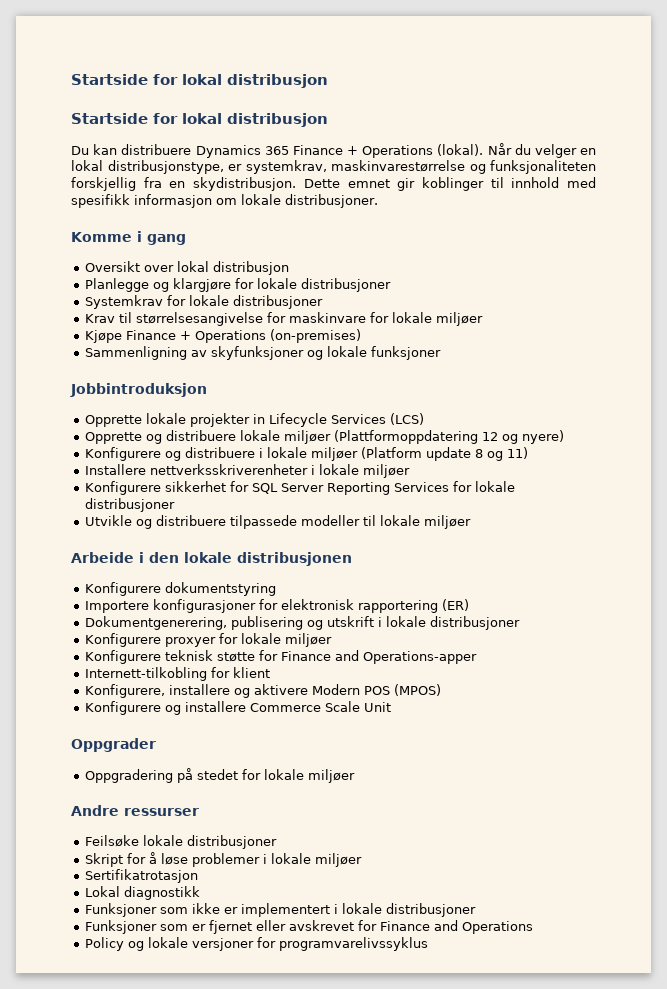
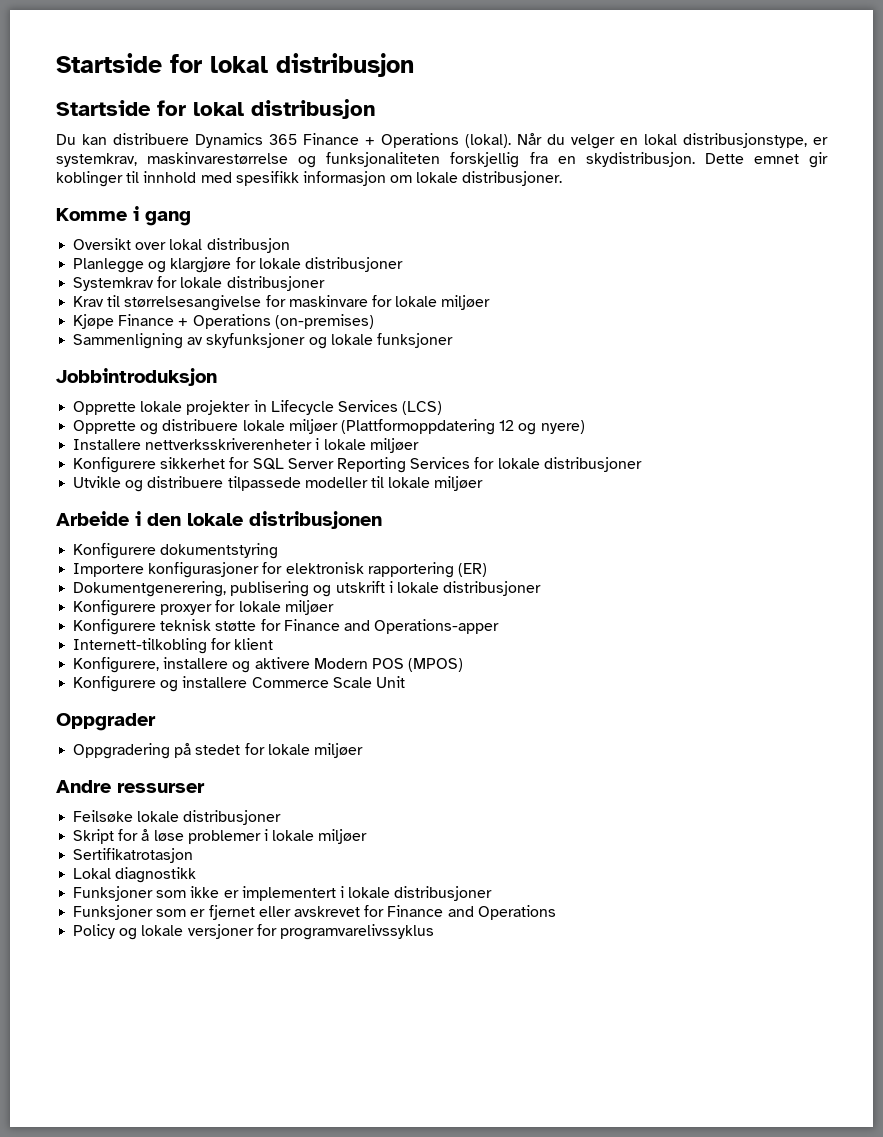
[84,447,528,461] // Konfigurere og distribuere i lokale miljøer (Platform update 8 og 11) -> (585, 427) none

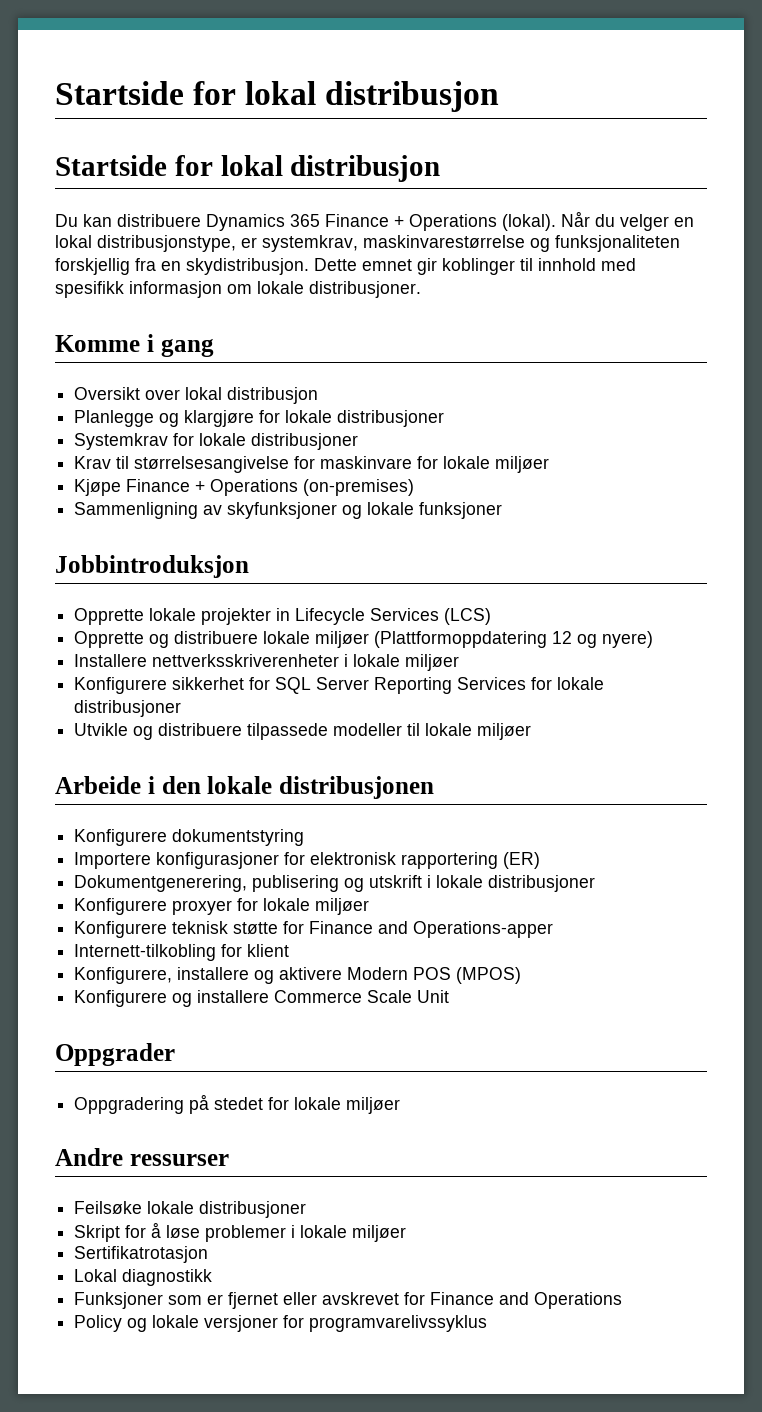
[73,886,493,901] // Funksjoner som ikke er implementert i lokale distribusjoner -> (213, 1277) none

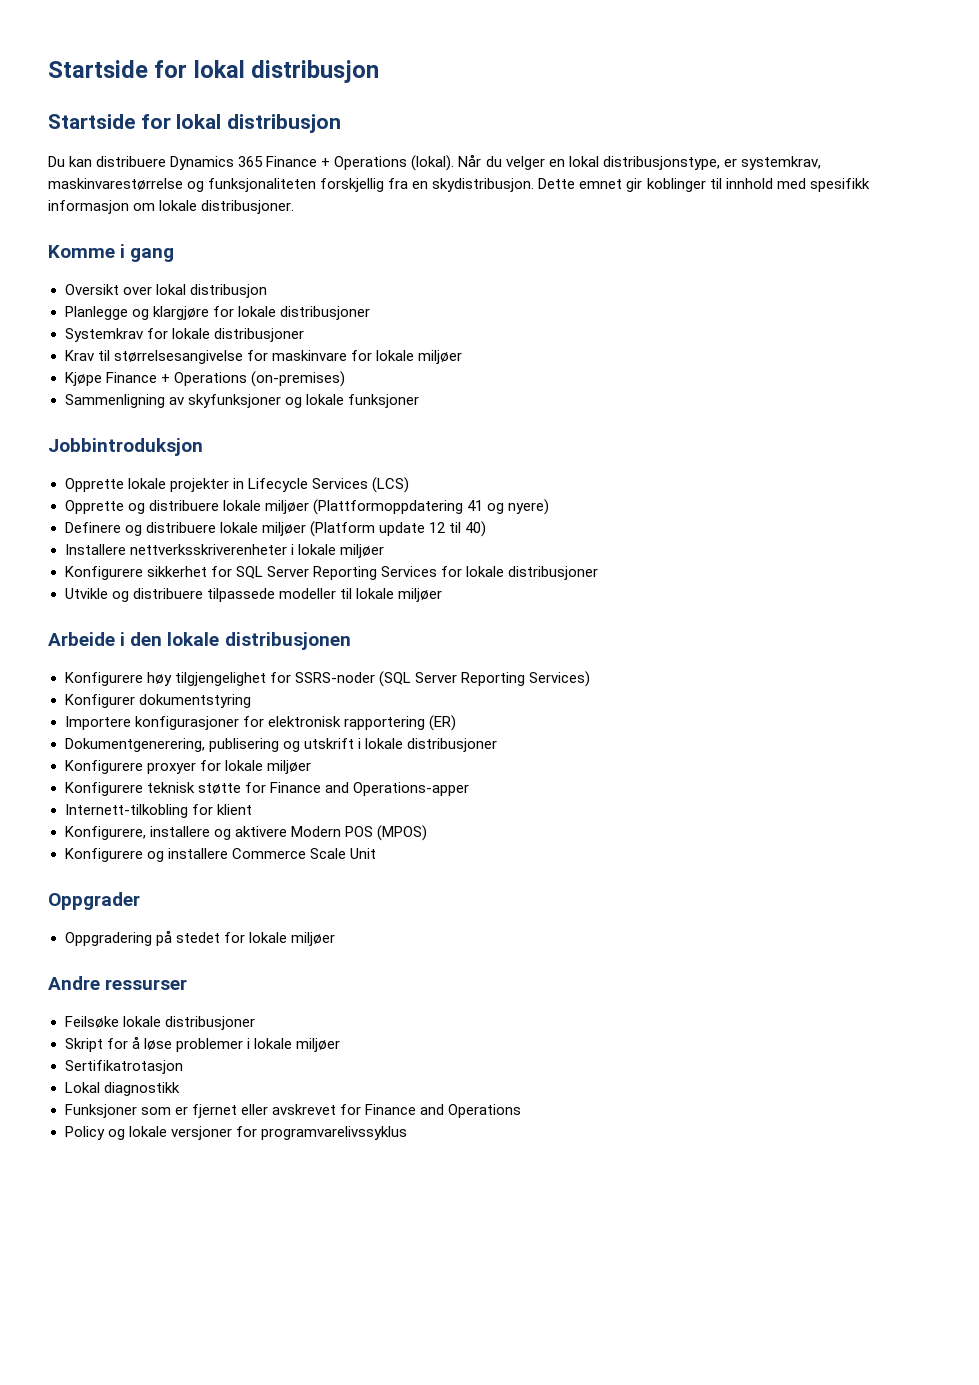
[552,631,573,644] 12 -> [466,500,483,511] 41
(654, 639) none -> [64,521,486,537] // Definere og distribuere lokale miljøer (Platform update 12 til 40)
(168, 837) none -> [146,671,590,687] [64,694,135,708] høy tilgjengelighet for SSRS-noder (SQL Server Reporting Services) // Konfigurer

